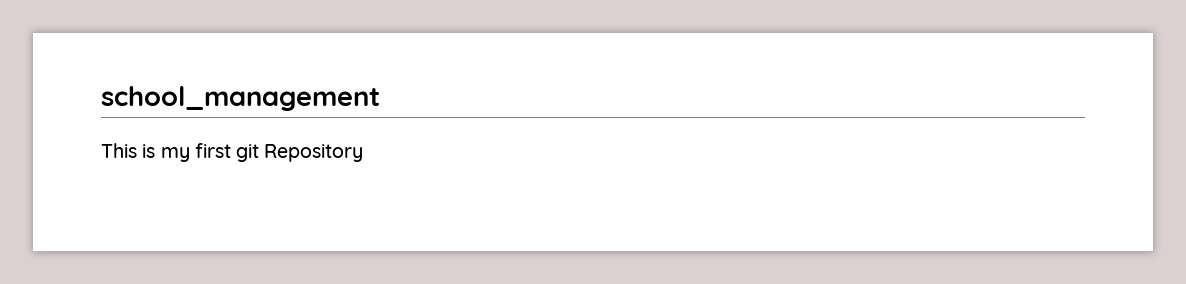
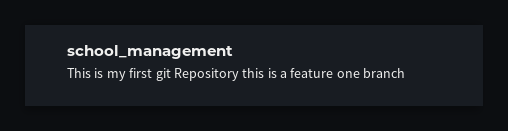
(364, 153) none -> [242,68,406,78] this is a feature one branch

